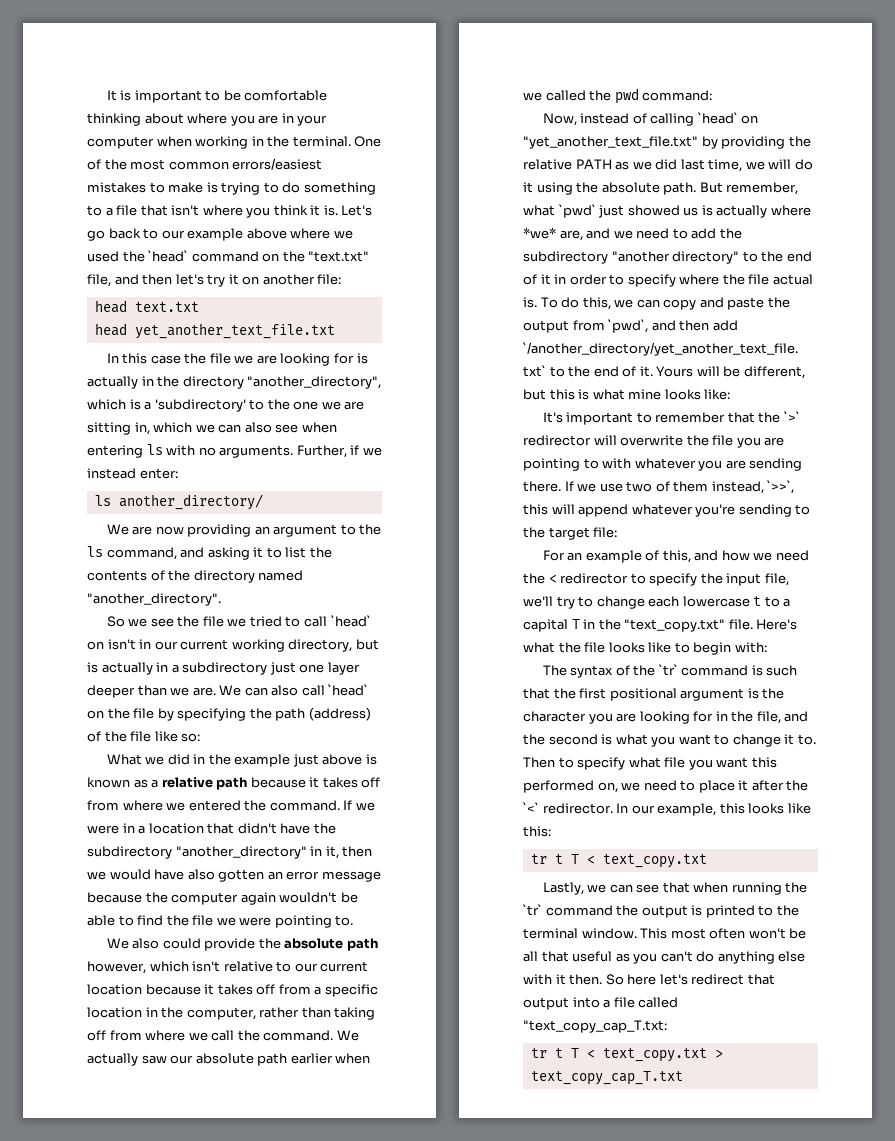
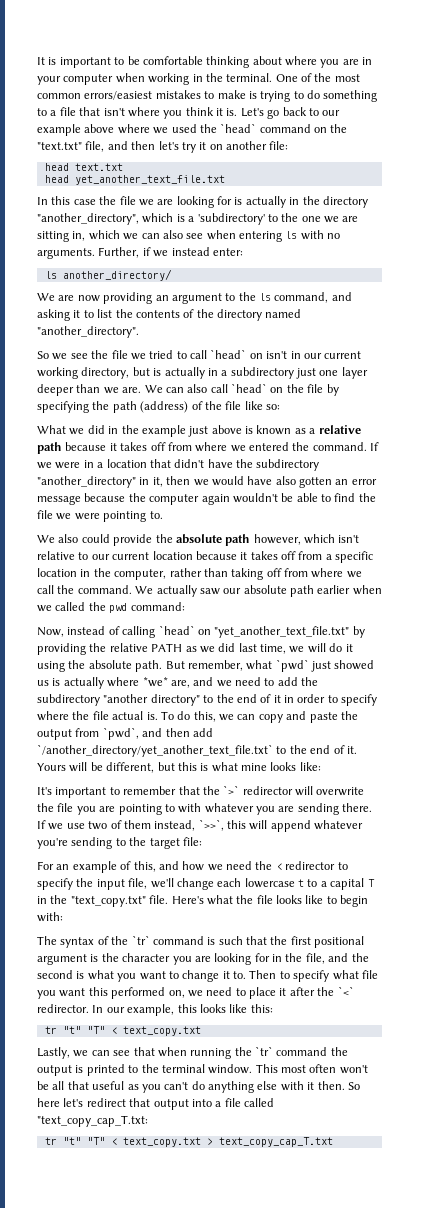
[556,596,594,609] try to -> (174, 883) none
[554,854,579,864] t T -> [62,1026,105,1034] "t" "T"
[554,1048,579,1058] t T -> [62,1137,105,1145] "t" "T"

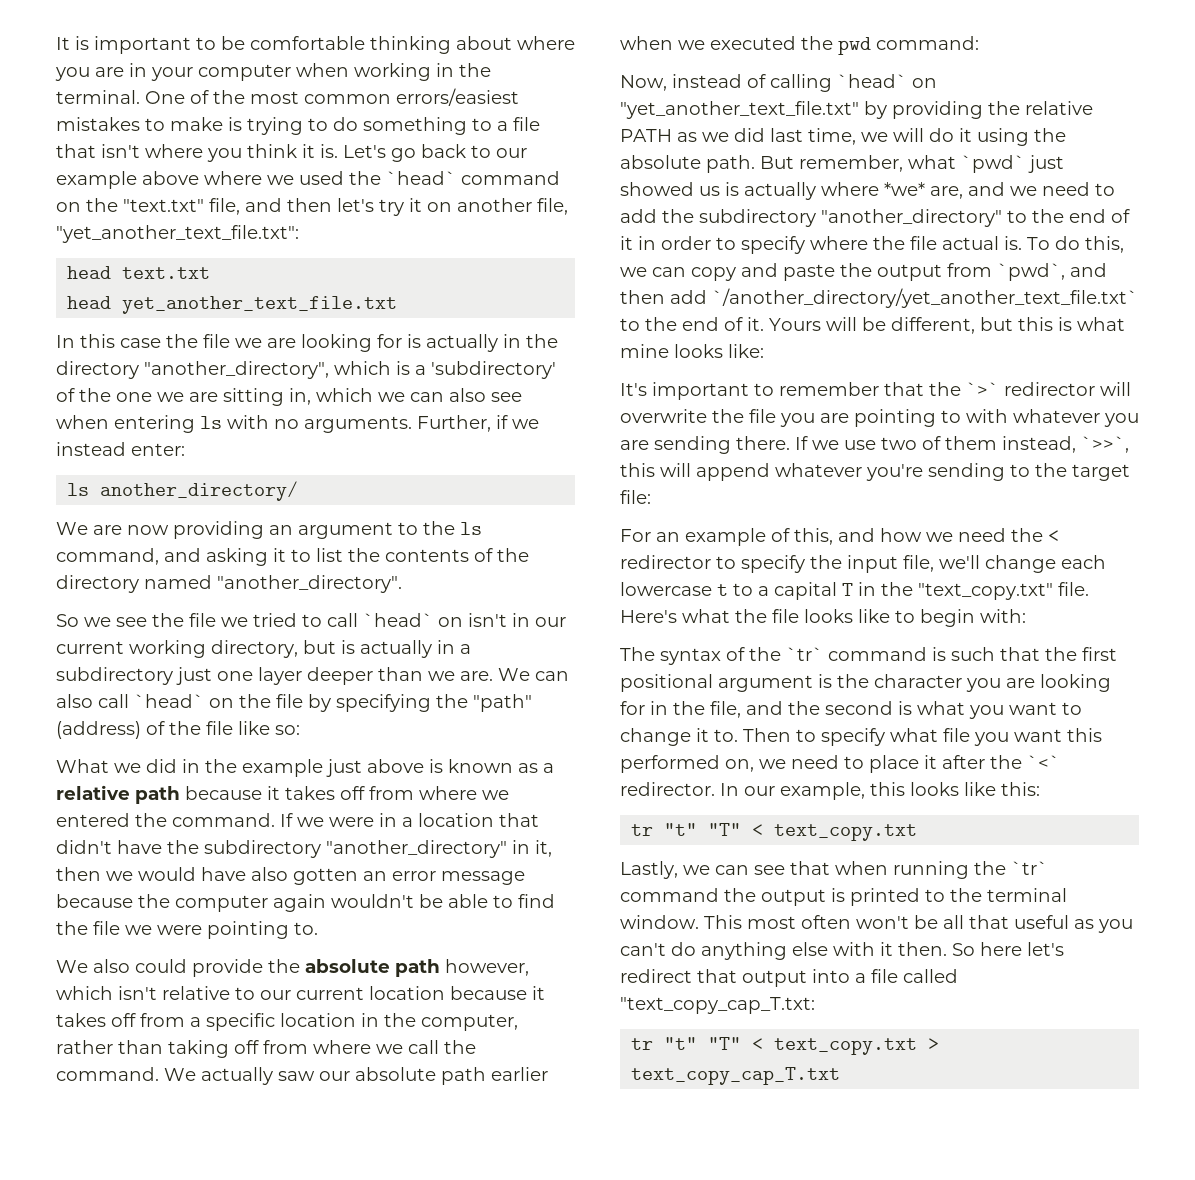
[269,141,289,150] file: -> [537,198,568,215] [56,225,299,243] file, "yet_another_text_file.txt":
[267,214,278,222] to -> [56,388,75,402] of
[112,401,137,413] path -> [473,694,532,712] "path"
[55,602,86,611] called -> [710,36,796,50] executed
[103,694,200,706] "another directory" -> [821,209,1002,227] "another_directory"

